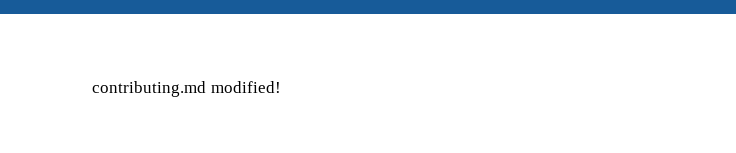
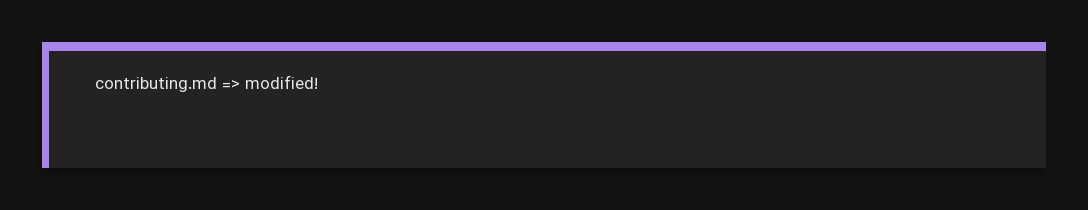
(206, 89) none -> [222,80,240,89] =>

